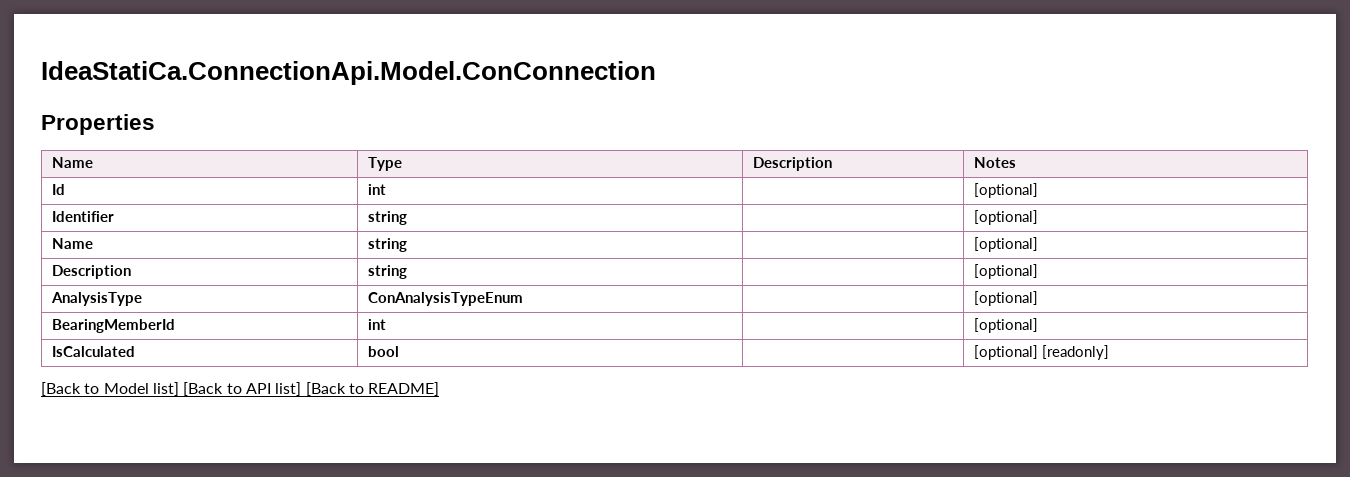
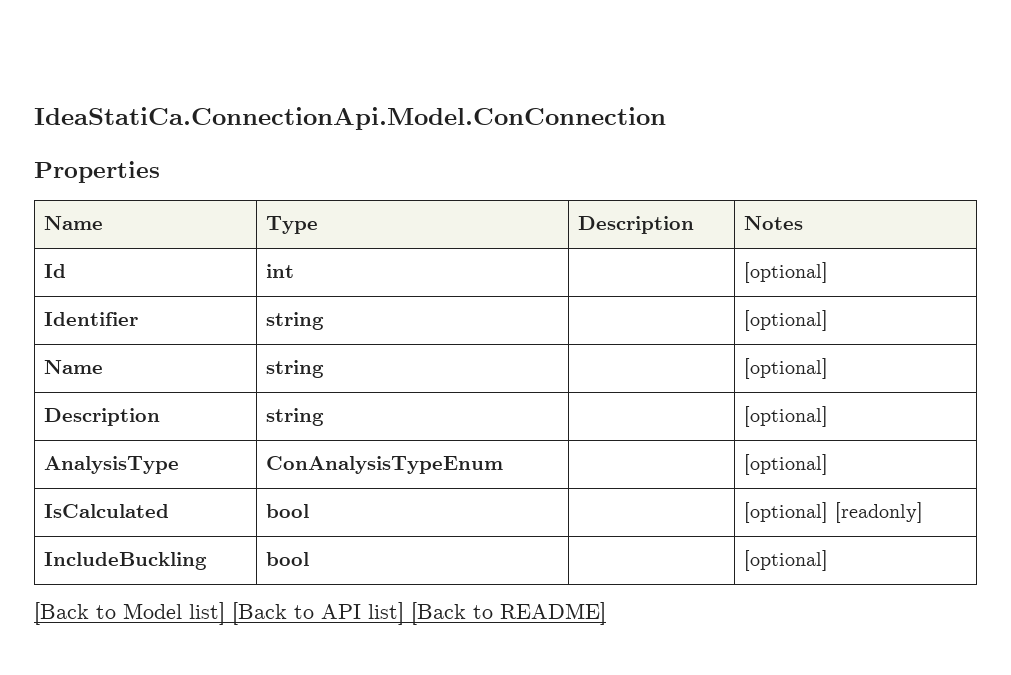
[52,319,176,333] [368,319,387,330] [974,318,1039,333] // BearingMemberId | int | | [optional] -> (828, 464) none
(1110, 352) none -> [43,552,207,570] [265,552,309,566] [743,550,828,571] // IncludeBuckling | bool | | [optional]

